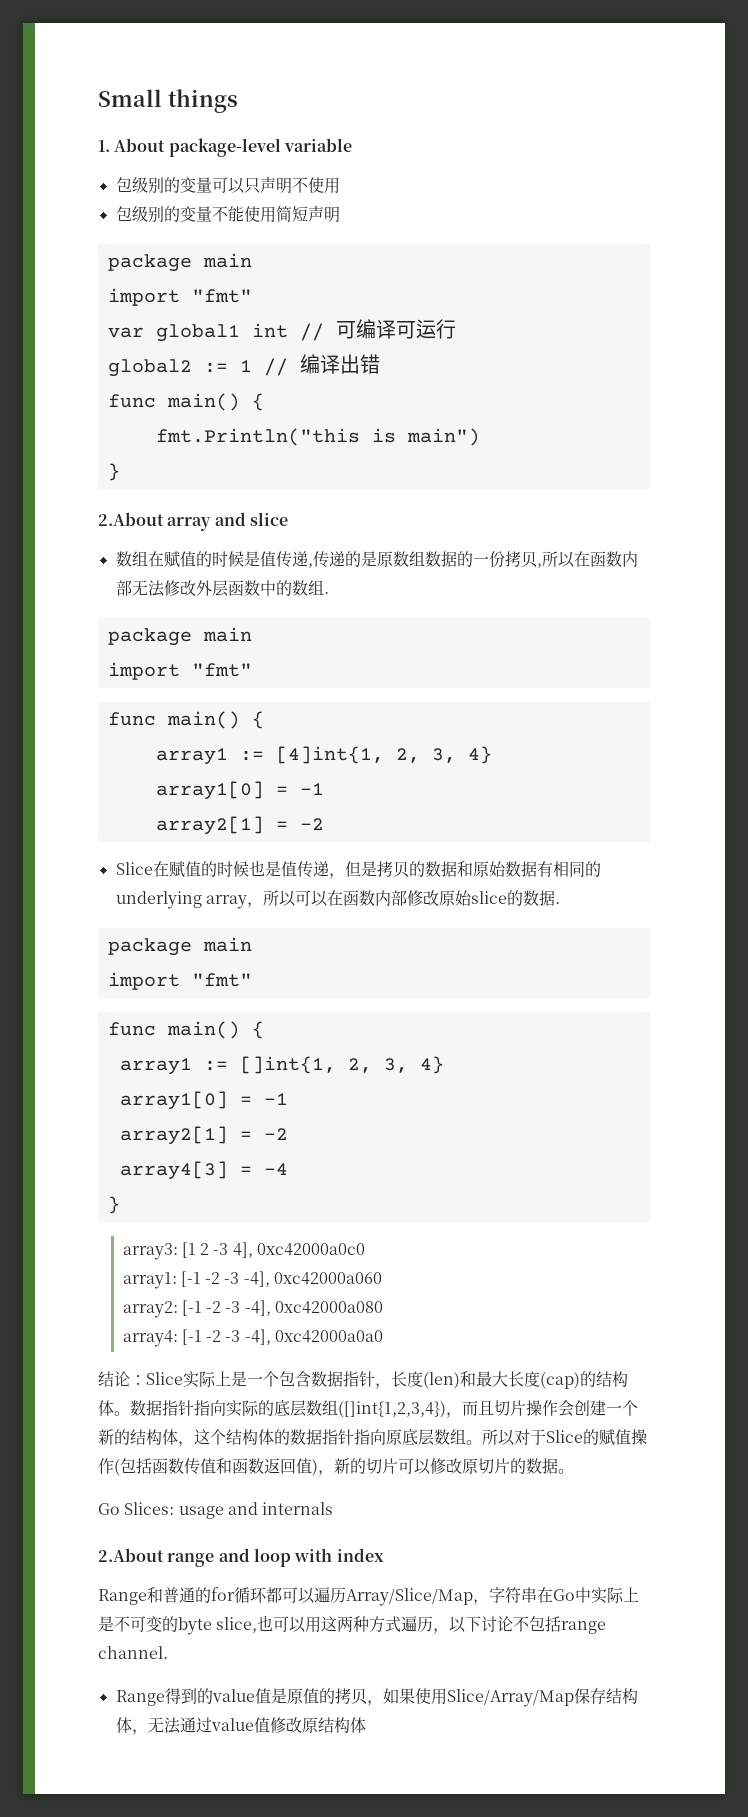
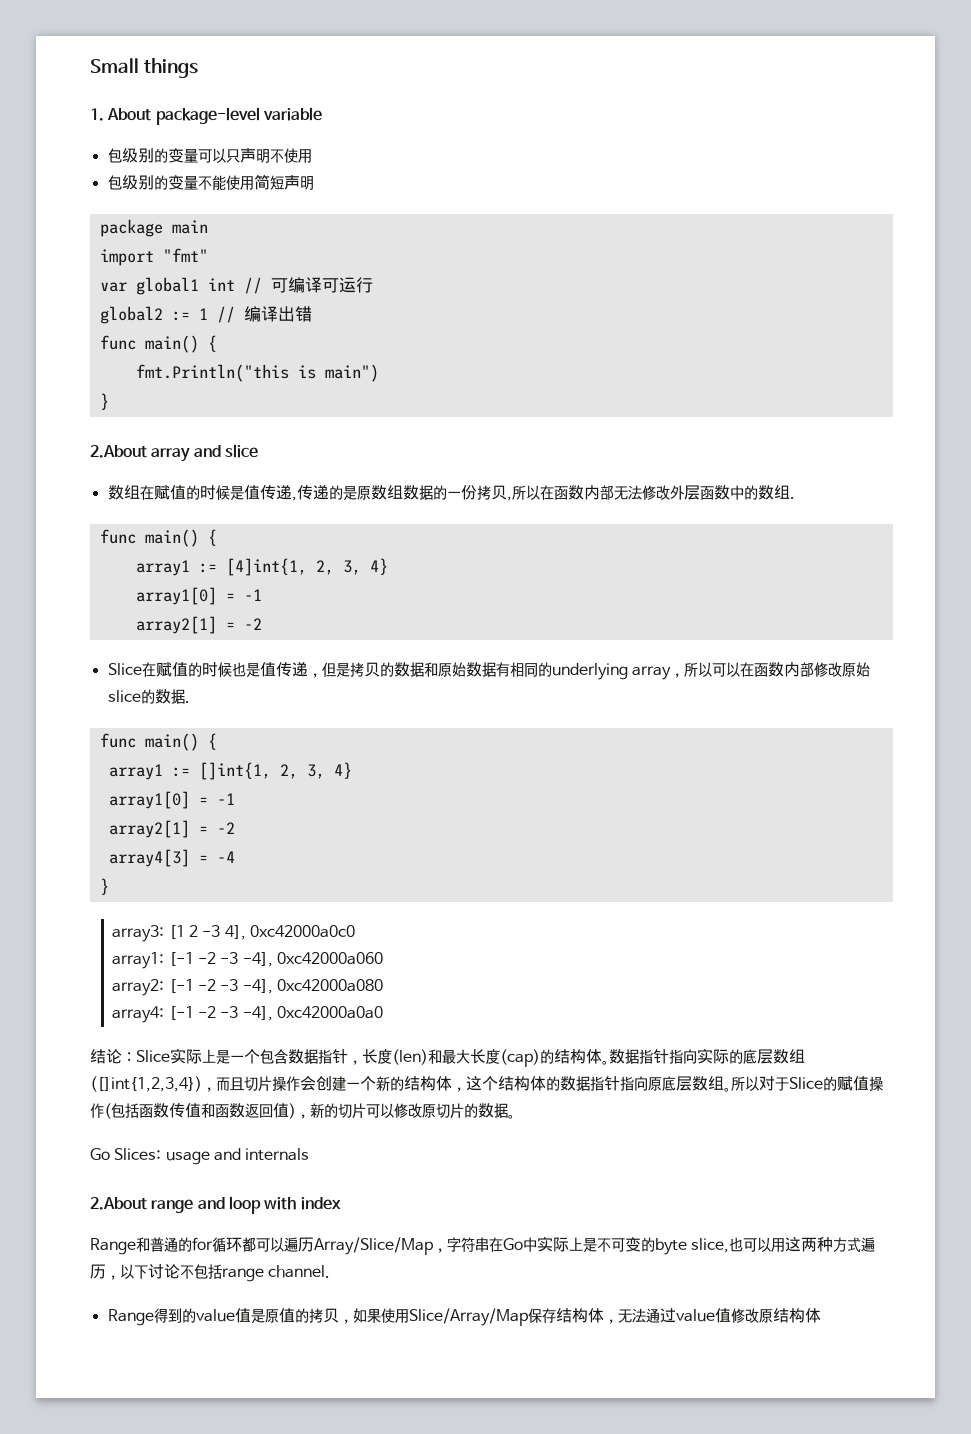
[107,627,252,646] [107,662,252,680] // package main // import "fmt" -> (795, 498) none
[107,937,252,956] [107,972,252,990] // package main // import "fmt" -> (190, 702) none

